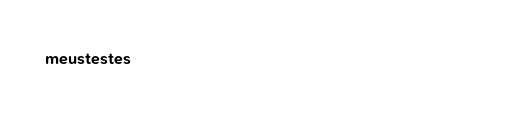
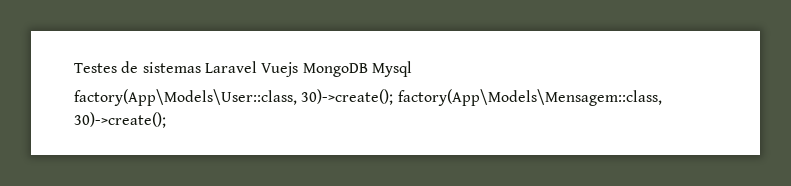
[45,53,131,65] meustestes -> [74,61,412,77] [74,89,662,106] [74,112,166,128] Testes de sistemas Laravel Vuejs MongoDB Mysql // factory(App\Models\User::class, 30)->create(); factory(App\Models\Mensagem::class, 30)->create();

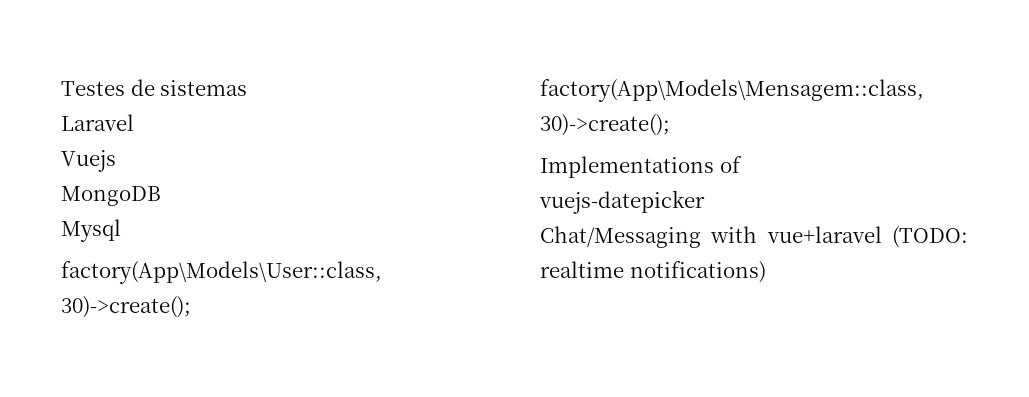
(201, 67) none -> (248, 88) //
(257, 67) none -> (134, 122) //
(299, 69) none -> (116, 161) //
(368, 70) none -> (161, 196) //
(166, 120) none -> [540,156,742,178] [539,190,705,214] [540,226,968,248] [540,261,766,283] // Implementations of // vuejs-datepicker // Chat/Messaging with vue+laravel (TODO: realtime notifications)

